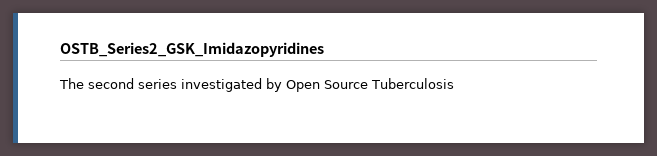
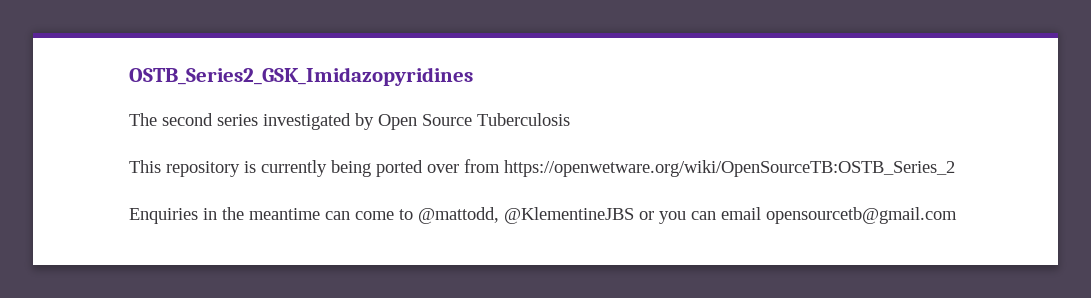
(454, 83) none -> [129,159,955,177] [129,207,957,224] // This repository is currently being ported over from https://openwetware.org/wiki/OpenSourceTB:OSTB_Series_2 // Enquiries in the meantime can come to @mattodd, @KlementineJBS or you can email opensourcetb@gmail.com

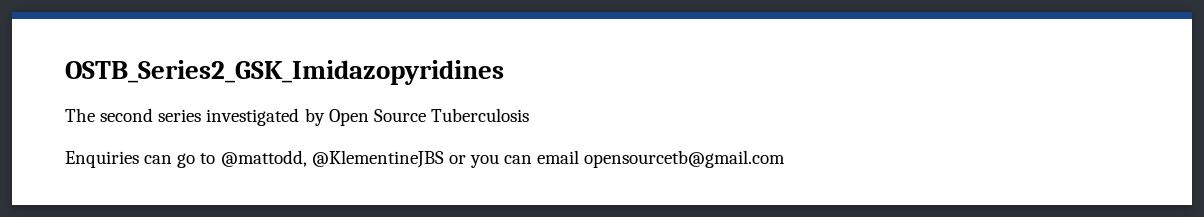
[129,159,955,177] [129,207,394,224] This repository is currently being ported over from https://openwetware.org/wiki/OpenSourceTB:OSTB_Series_2 // Enquiries in the meantime can come -> [65,151,196,168] Enquiries can go

